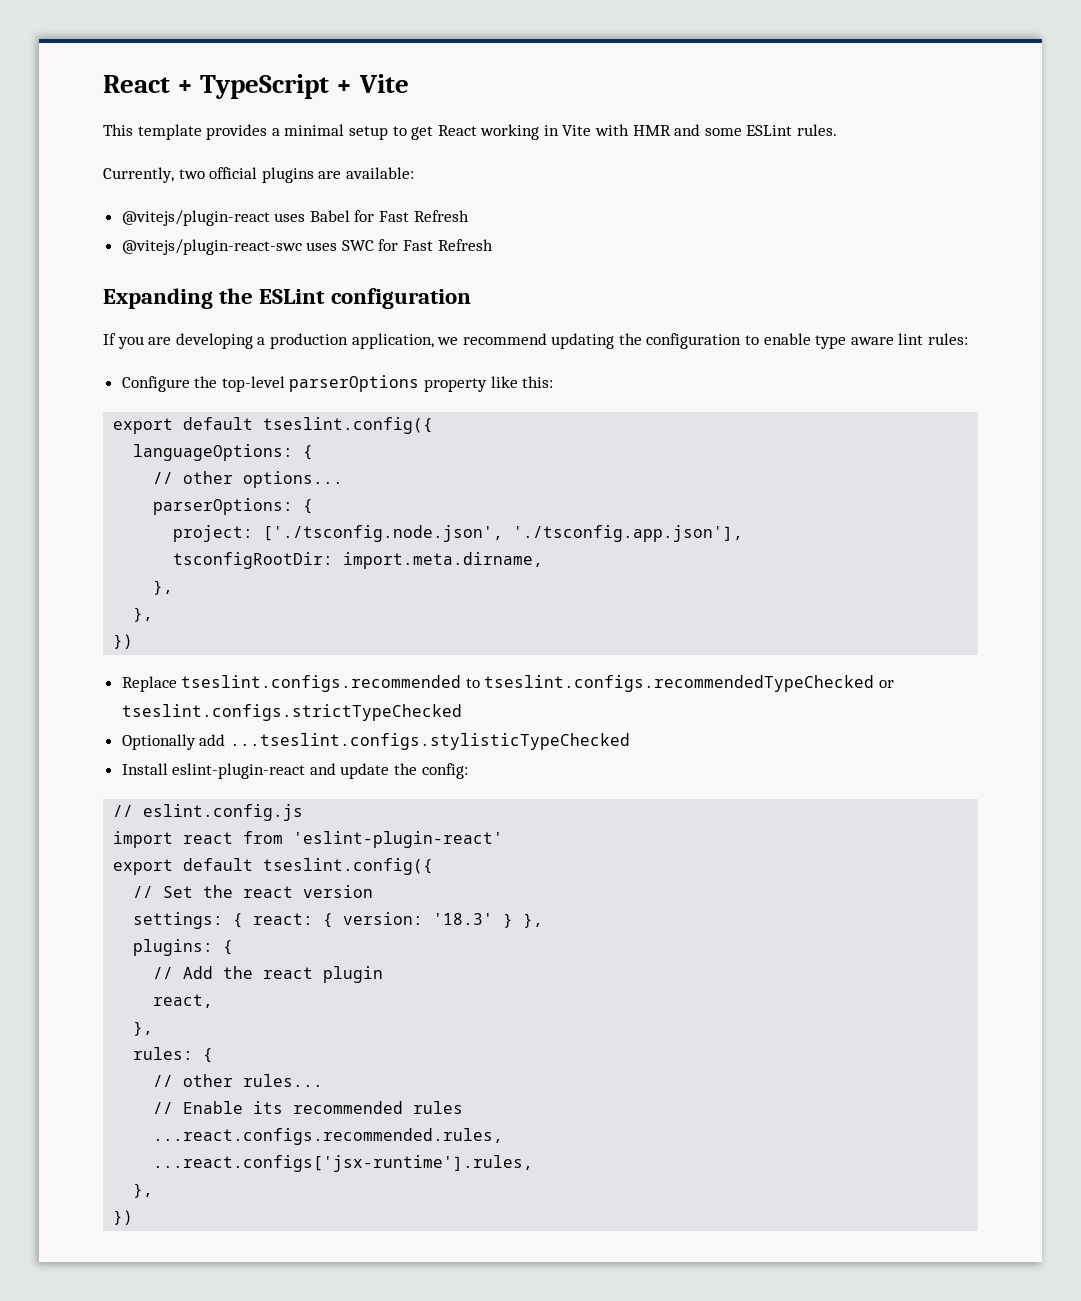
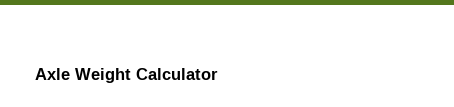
[103,74,409,99] [103,124,838,140] [103,167,414,183] [121,210,469,226] [121,239,493,255] [103,288,471,309] [103,333,969,349] [121,375,554,392] [113,417,434,434] [133,444,314,461] [153,471,344,488] [153,498,314,515] [173,525,744,542] [173,552,544,569] [153,580,174,595] [133,607,154,622] [113,634,134,649] [121,675,895,692] [121,704,462,721] [121,733,630,750] [121,763,468,779] [113,804,304,821] [113,831,504,848] [113,858,434,875] [133,885,374,898] [133,912,544,929] [133,939,234,956] [153,966,384,983] [153,994,214,1008] [133,1021,154,1036] [133,1047,214,1063] [153,1074,324,1087] [153,1101,464,1114] [153,1128,504,1145] [153,1155,534,1172] [133,1183,154,1198] [113,1210,134,1225] React + TypeScript + Vite // This template provides a minimal setup to get React working in Vite with HMR and some ESLint rules. // Currently, two official plugins are available: // @vitejs/plugin-react uses Babel for Fast Refresh // @vitejs/plugin-react-swc uses SWC for Fast Refresh // Expanding the ESLint configuration // If you are developing a production application, we recommend updating the configuration to enable type aware lint rules: // Configure the top-level parserOptions property like this: // export default tseslint.config({ // languageOptions: { // // other options... // parserOptions: { // project: ['./tsconfig.node.json', './tsconfig.app.json'], // tsconfigRootDir: import.meta.dirname, // }, // }, // }) // Replace tseslint.configs.recommended to tseslint.configs.recommendedTypeChecked or tseslint.configs.strictTypeChecked // Optionally add ...tseslint.configs.stylisticTypeChecked // Install eslint-plugin-react and update the config: // // eslint.config.js // import react from 'eslint-plugin-react' // export default tseslint.config({ // // Set the react version // settings: { react: { version: '18.3' } }, // plugins: { // // Add the react plugin // react, // }, // rules: { // // other rules... // // Enable its recommended rules // ...react.configs.recommended.rules, // ...react.configs['jsx-runtime'].rules, // }, // }) -> [35,68,218,83] Axle Weight Calculator

